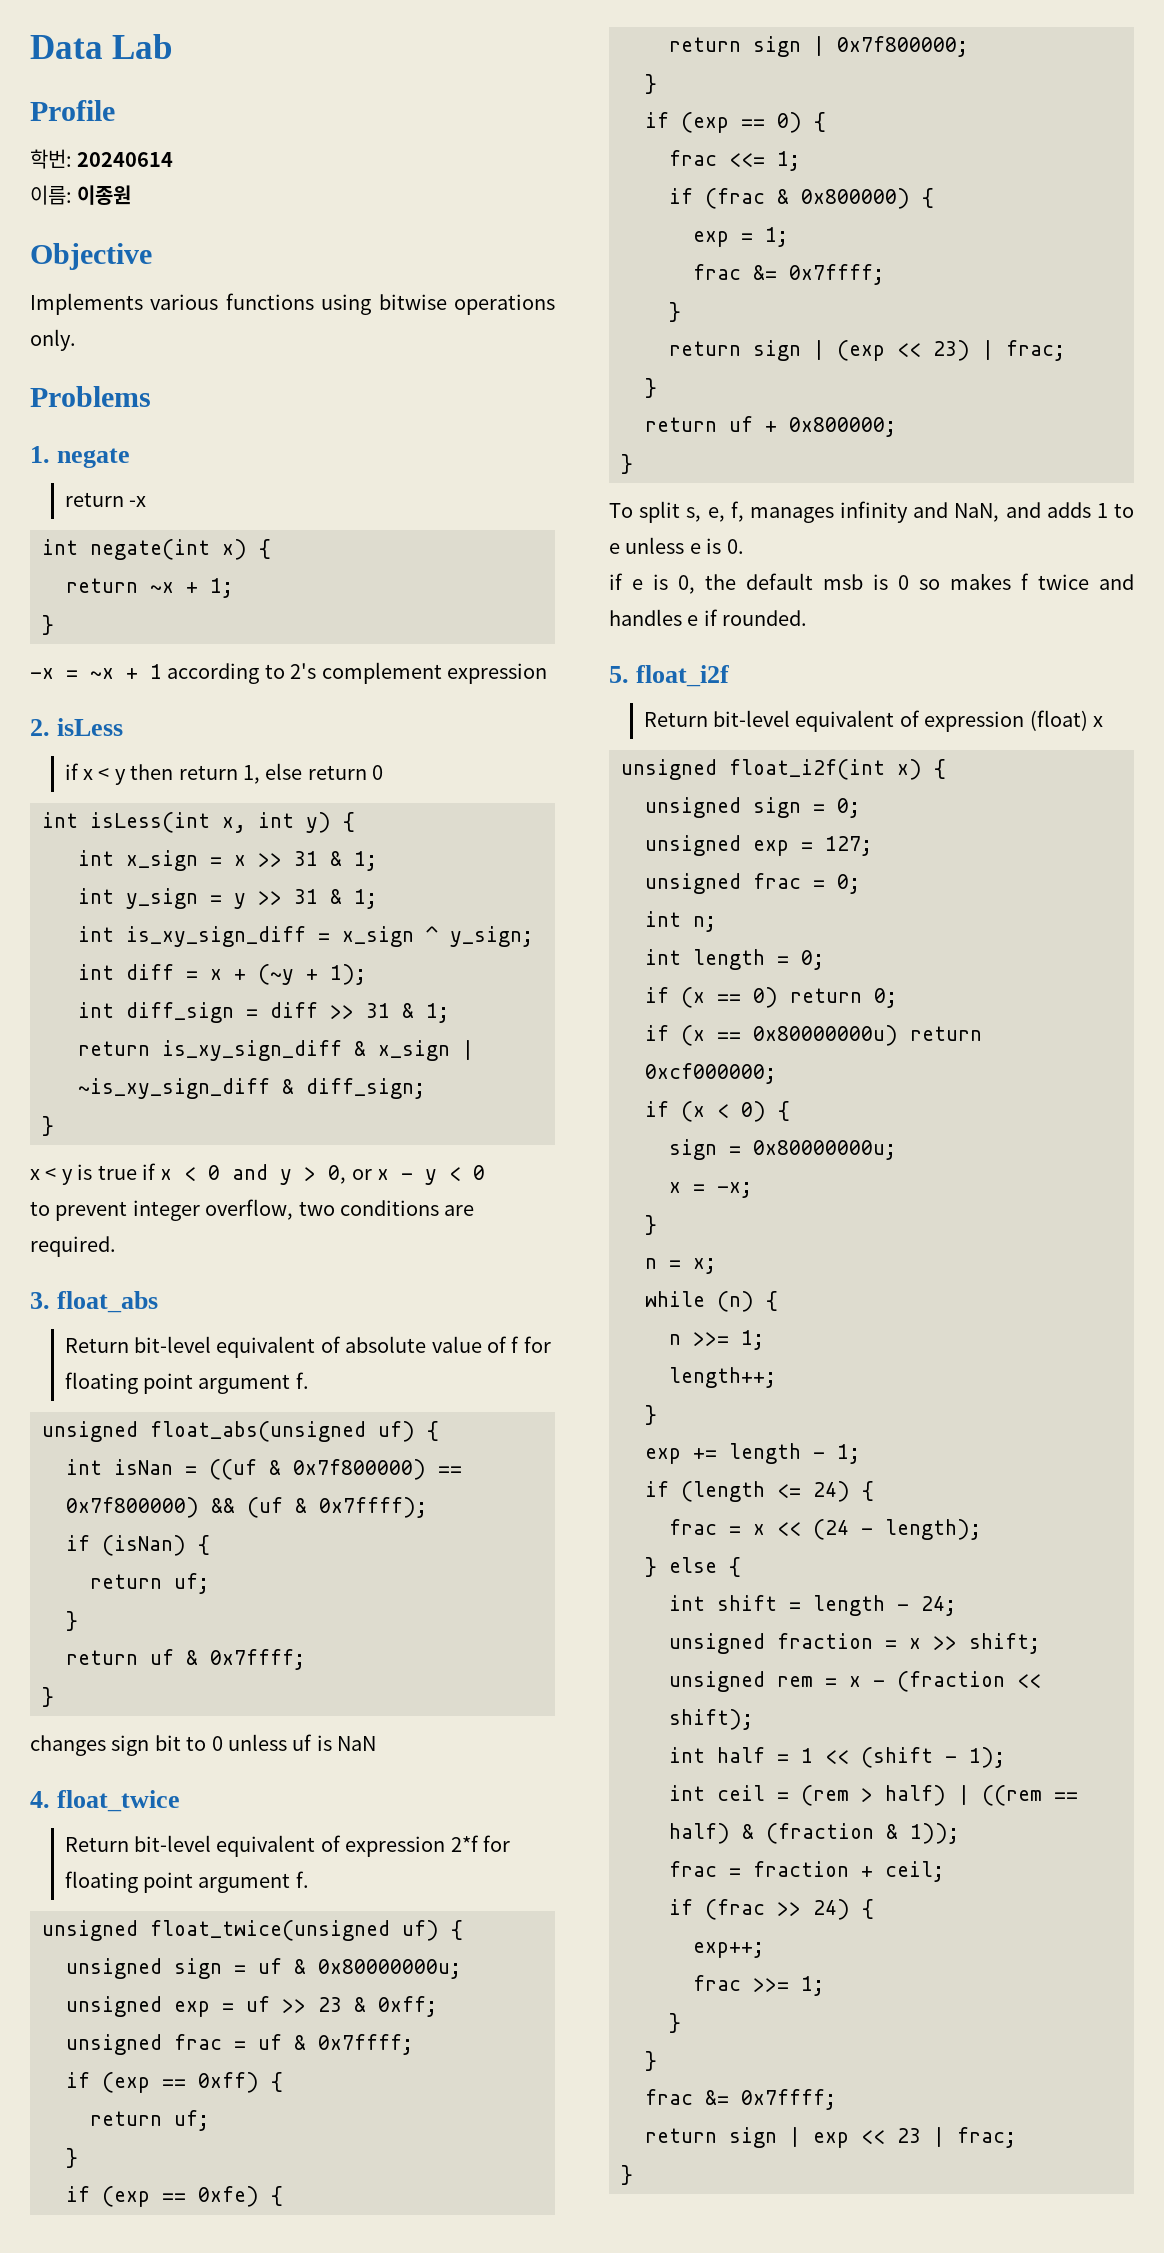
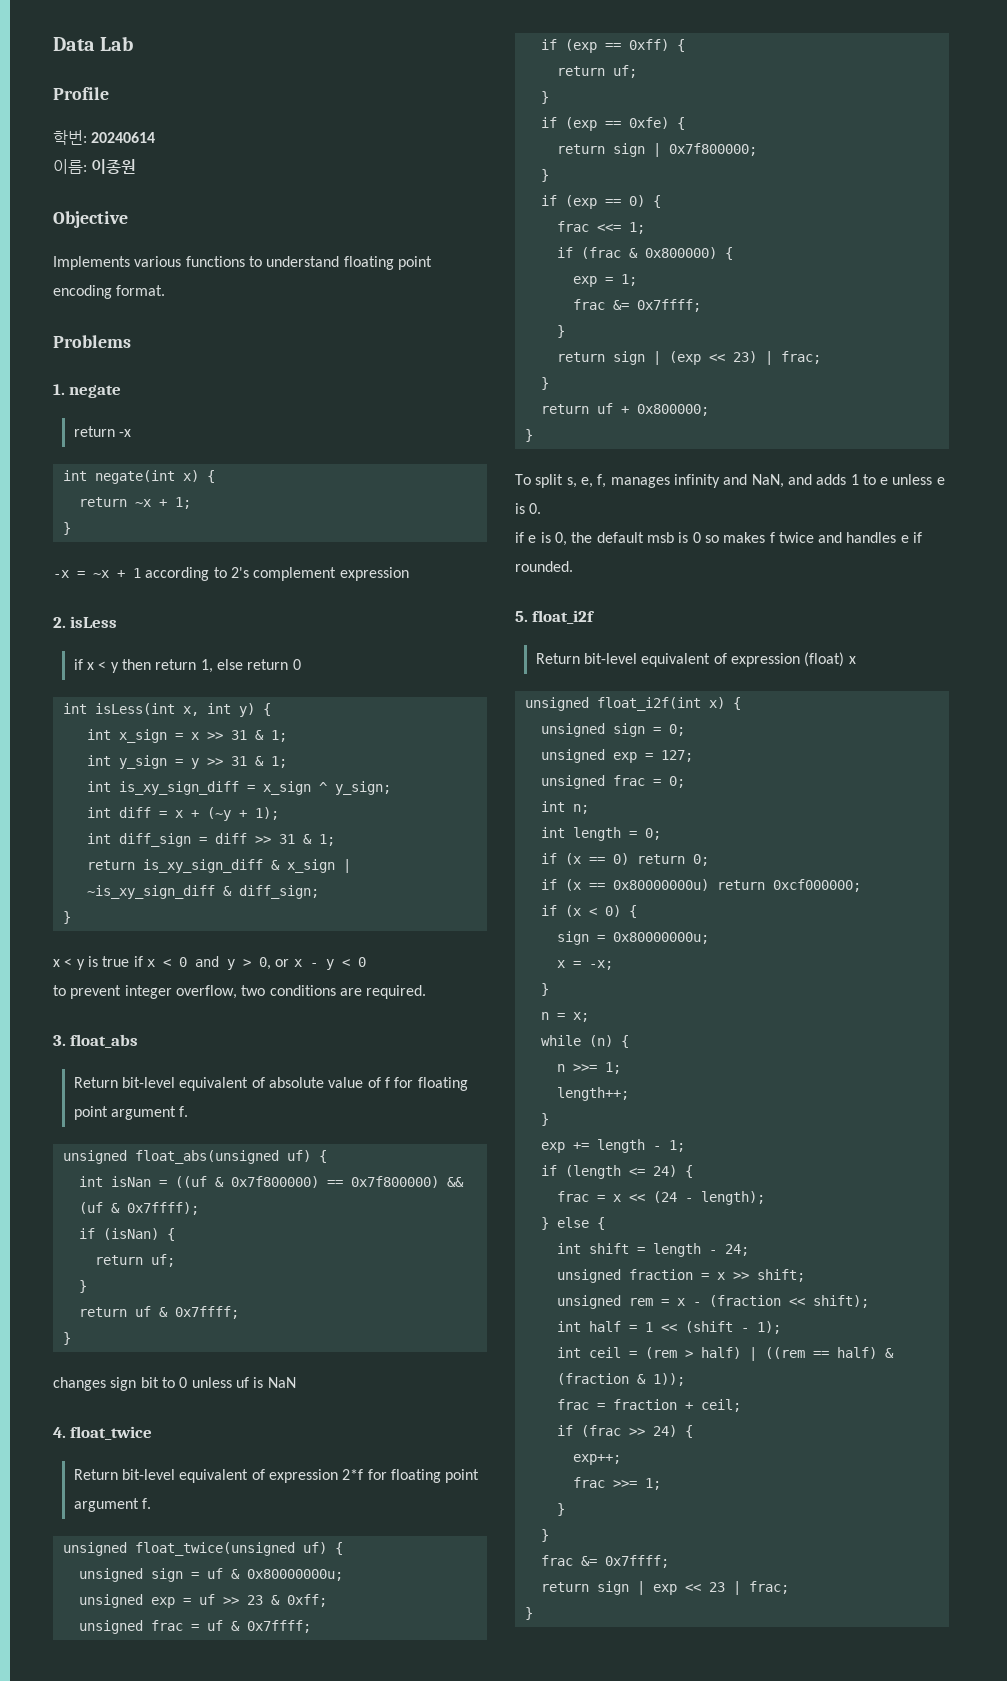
[321,294,555,315] [30,329,76,351] using bitwise operations only. -> [248,256,432,270] [53,285,166,299] to understand floating point encoding format.

